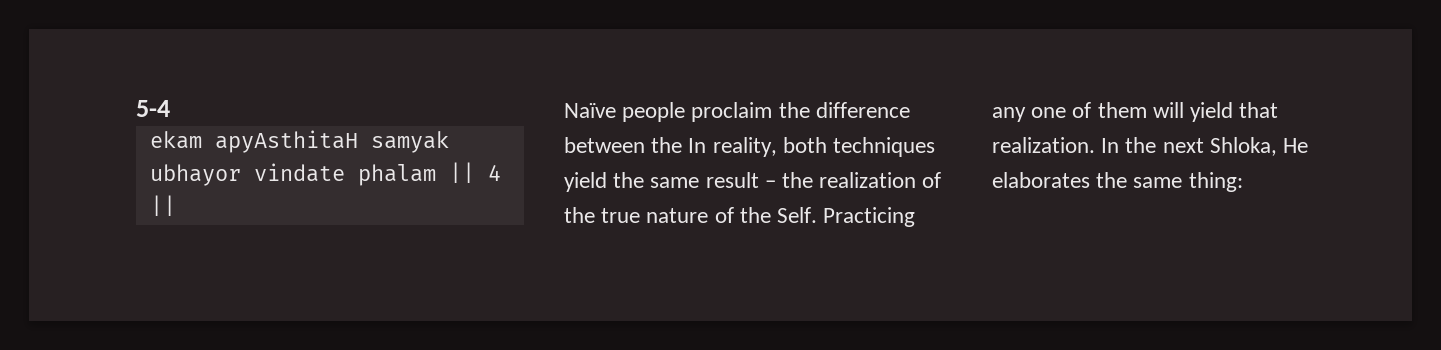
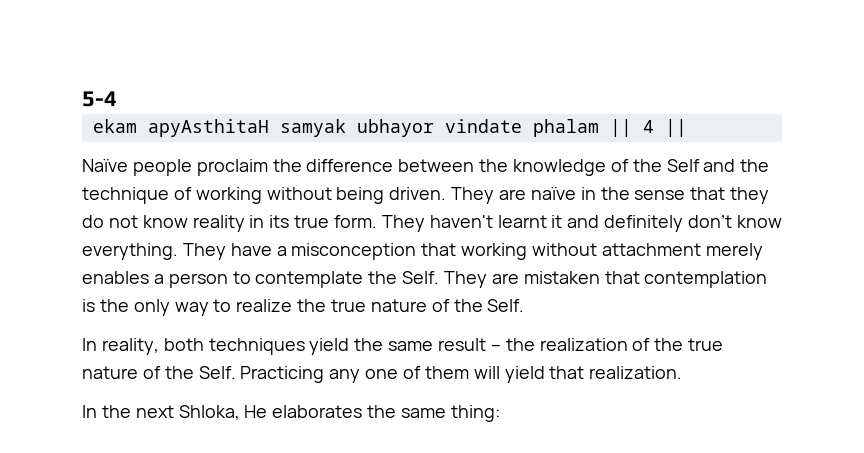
(683, 145) none -> [513,159,770,176] [82,187,770,204] [82,215,782,232] [82,243,763,260] [82,271,768,288] [82,299,525,316] knowledge of the Self and the technique of working without being driven. They are naïve in the sense that they do not know reality in its true form. They haven't learnt it and definitely don’t know everything. They have a misconception that working without attachment merely enables a person to contemplate the Self. They are mistaken that contemplation is the only way to realize the true nature of the Self. //
(1095, 145) none -> (683, 372) //

